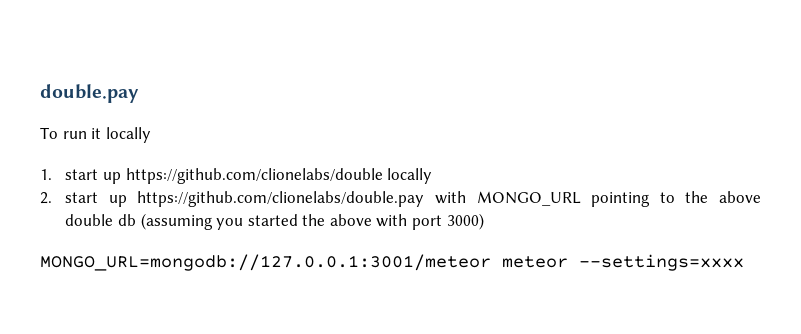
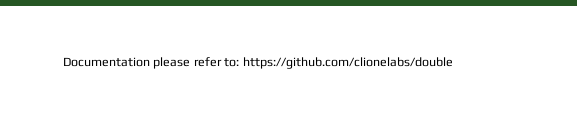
[40,84,139,103] [40,127,151,143] [40,168,433,184] [40,191,761,207] [65,213,484,230] [40,254,744,271] double.pay // To run it locally // 1. start up https://github.com/clionelabs/double locally // 2. start up https://github.com/clionelabs/double.pay with MONGO_URL pointing to the above double db (assuming you started the above with port 3000) // MONGO_URL=mongodb://127.0.0.1:3001/meteor meteor --settings=xxxx -> [63,57,453,69] Documentation please refer to: https://github.com/clionelabs/double

